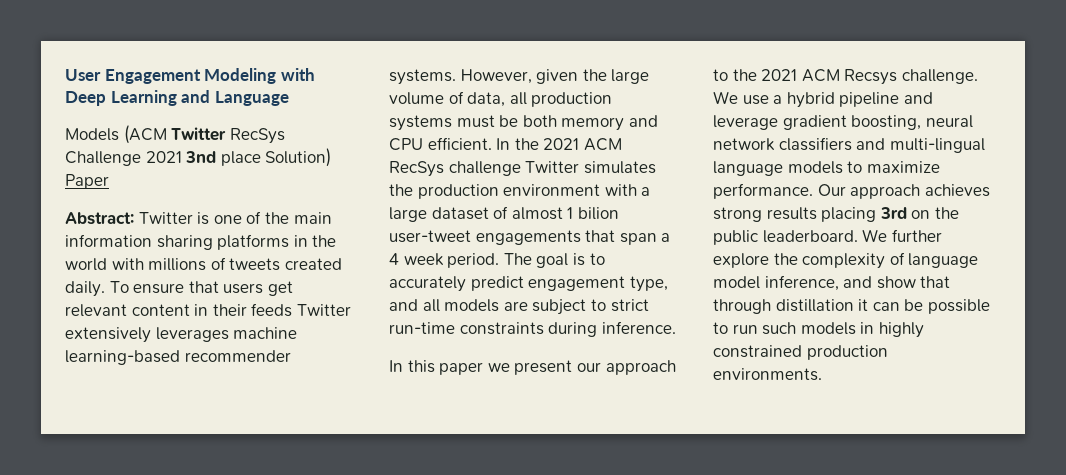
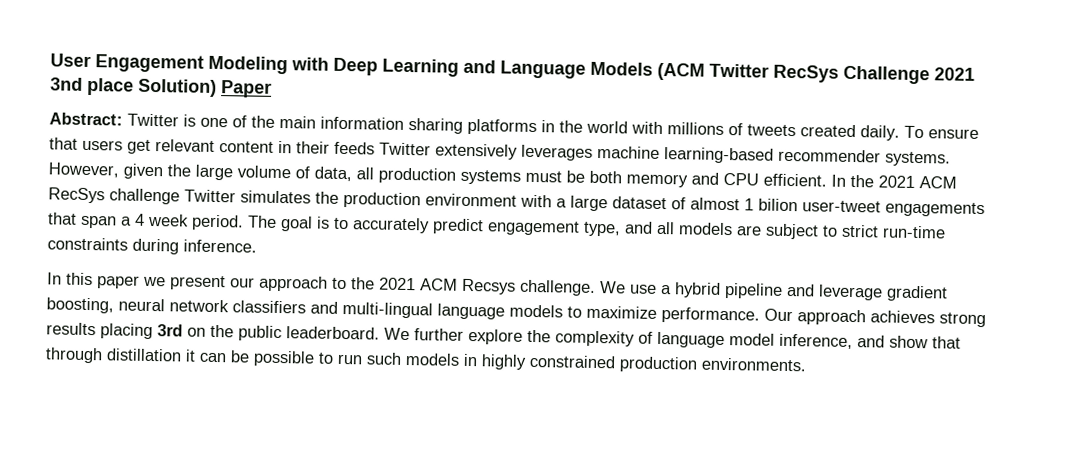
(289, 98) // -> (586, 69) none

